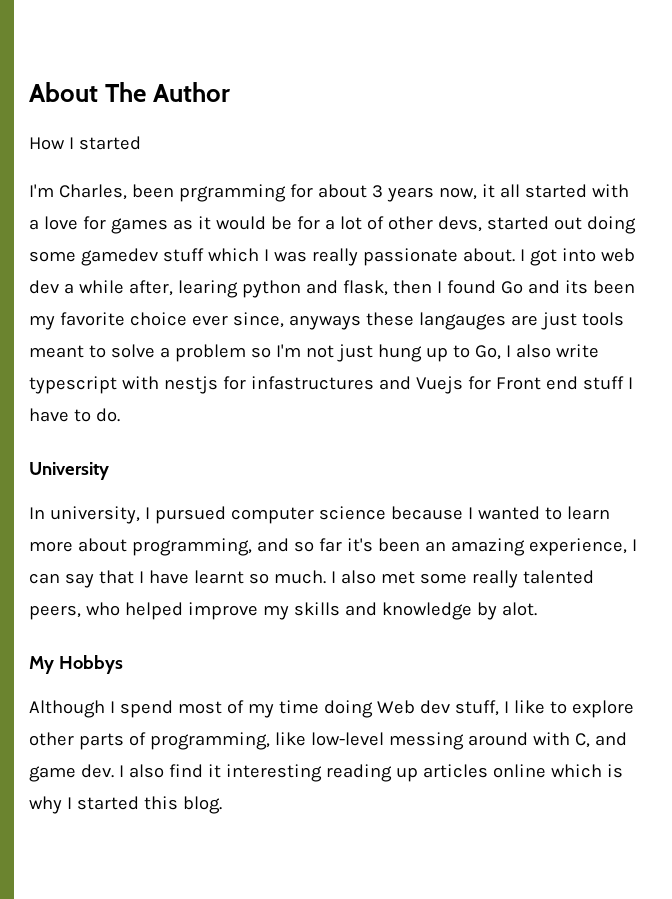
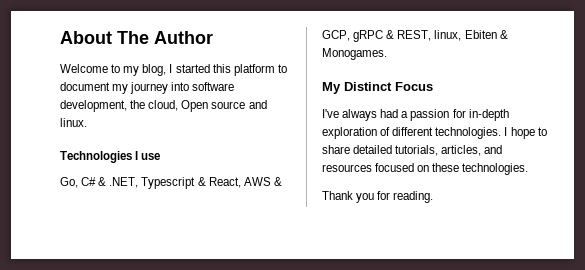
[29,136,141,150] [29,184,629,202] [29,216,636,234] [29,248,635,266] [29,280,635,298] [29,312,624,330] [29,344,599,362] [29,376,633,394] [29,408,120,422] [29,462,109,480] [29,506,610,524] [29,538,637,556] [29,570,594,588] [29,602,537,620] [29,655,123,674] [29,700,634,718] [29,732,627,750] [29,764,623,782] [29,796,222,814] How I started // I'm Charles, been prgramming for about 3 years now, it all started with a love for games as it would be for a lot of other devs, started out doing some gamedev stuff which I was really passionate about. I got into web dev a while after, learing python and flask, then I found Go and its been my favorite choice ever since, anyways these langauges are just tools meant to solve a problem so I'm not just hung up to Go, I also write typescript with nestjs for infastructures and Vuejs for Front end stuff I have to do. // University // In university, I pursued computer science because I wanted to learn more about programming, and so far it's been an amazing experience, I can say that I have learnt so much. I also met some really talented peers, who helped improve my skills and knowledge by alot. // My Hobbys // Although I spend most of my time doing Web dev stuff, I like to explore other parts of programming, like low-level messing around with C, and game dev. I also find it interesting reading up articles online which is why I started this blog. -> [60,64,287,76] [60,82,235,94] [60,100,267,112] [60,118,87,127] [60,151,161,163] [60,177,282,189] [322,30,508,42] [322,48,387,60] [322,82,433,94] [322,109,509,121] [322,127,547,139] [322,145,503,156] [322,163,529,175] [322,191,434,203] Welcome to my blog, I started this platform to document my journey into software development, the cloud, Open source and linux. // Technologies I use // Go, C# & .NET, Typescript & React, AWS & GCP, gRPC & REST, linux, Ebiten & Monogames. // My Distinct Focus // I've always had a passion for in-depth exploration of different technologies. I hope to share detailed tutorials, articles, and resources focused on these technologies. // Thank you for reading.

